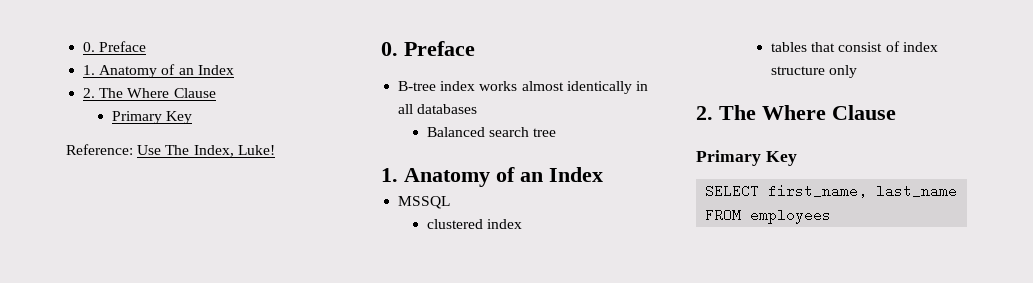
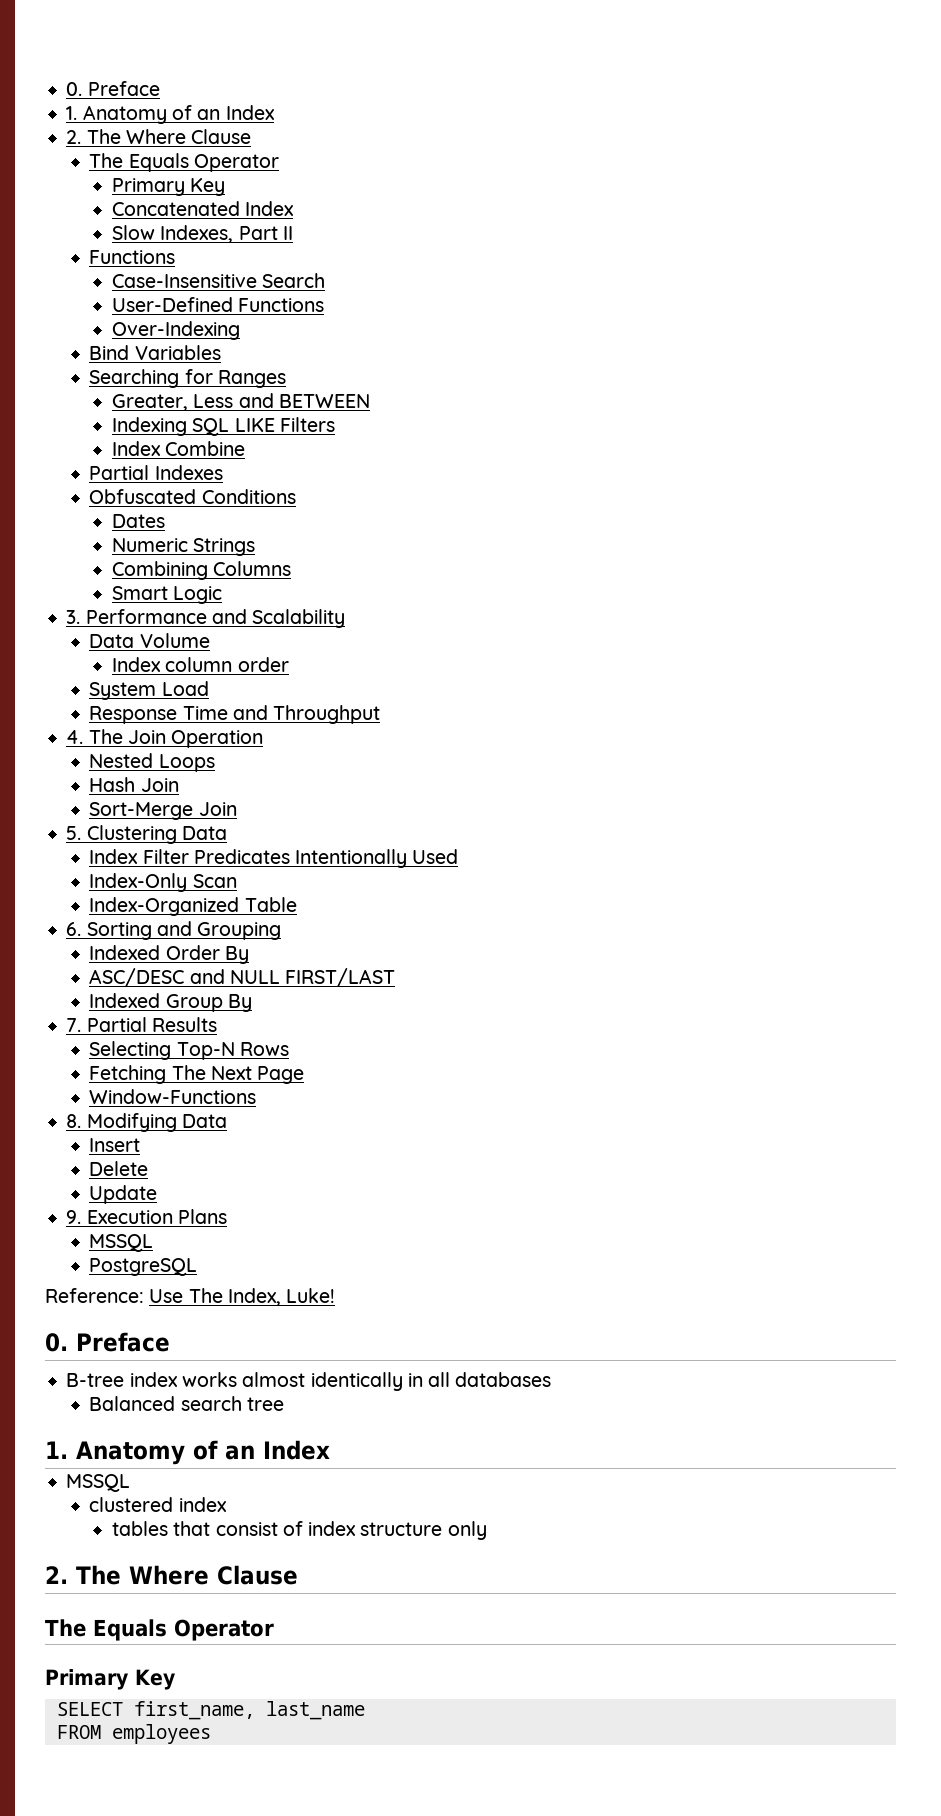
[112,111,193,124] // Primary Key -> [89,153,279,172] [112,178,226,196] [112,201,295,216] [112,225,293,243] [89,250,176,264] [112,273,326,288] [112,297,325,312] [112,321,241,340] [89,345,221,360] [89,369,286,388] [112,393,370,411] [112,417,335,436] [112,441,246,456] [89,465,223,480] [89,489,296,504] [112,514,166,528] [112,538,256,556] [112,561,292,580] [112,586,223,604] [66,609,346,628] [89,633,210,648] [112,657,289,672] [89,681,209,700] [89,705,381,724] [66,729,264,748] [89,753,215,772] [89,777,179,792] [89,802,237,820] [66,825,227,844] [89,849,459,868] [89,873,237,892] [89,897,297,916] [66,921,282,940] [89,945,249,964] [89,968,396,987] [89,993,252,1012] [66,1017,217,1032] [89,1041,289,1060] [89,1065,305,1084] [89,1089,257,1104] [66,1113,227,1132] [89,1138,141,1152] [89,1161,149,1176] [89,1185,158,1204] [66,1209,227,1224] [89,1234,154,1252] [89,1258,198,1276] // The Equals Operator // Primary Key // Concatenated Index // Slow Indexes, Part II // Functions // Case-Insensitive Search // User-Defined Functions // Over-Indexing // Bind Variables // Searching for Ranges // Greater, Less and BETWEEN // Indexing SQL LIKE Filters // Index Combine // Partial Indexes // Obfuscated Conditions // Dates // Numeric Strings // Combining Columns // Smart Logic // 3. Performance and Scalability // Data Volume // Index column order // System Load // Response Time and Throughput // 4. The Join Operation // Nested Loops // Hash Join // Sort-Merge Join // 5. Clustering Data // Index Filter Predicates Intentionally Used // Index-Only Scan // Index-Organized Table // 6. Sorting and Grouping // Indexed Order By // ASC/DESC and NULL FIRST/LAST // Indexed Group By // 7. Partial Results // Selecting Top-N Rows // Fetching The Next Page // Window-Functions // 8. Modifying Data // Insert // Delete // Update // 9. Execution Plans // MSSQL // PostgreSQL
(896, 112) none -> [45,1619,274,1641] // The Equals Operator

